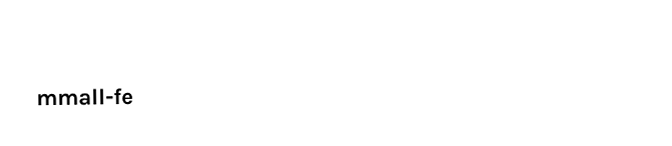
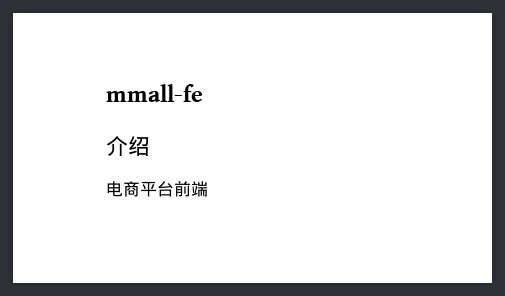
(134, 97) none -> [106,136,150,157] [106,181,208,197] // 介绍 // 电商平台前端

